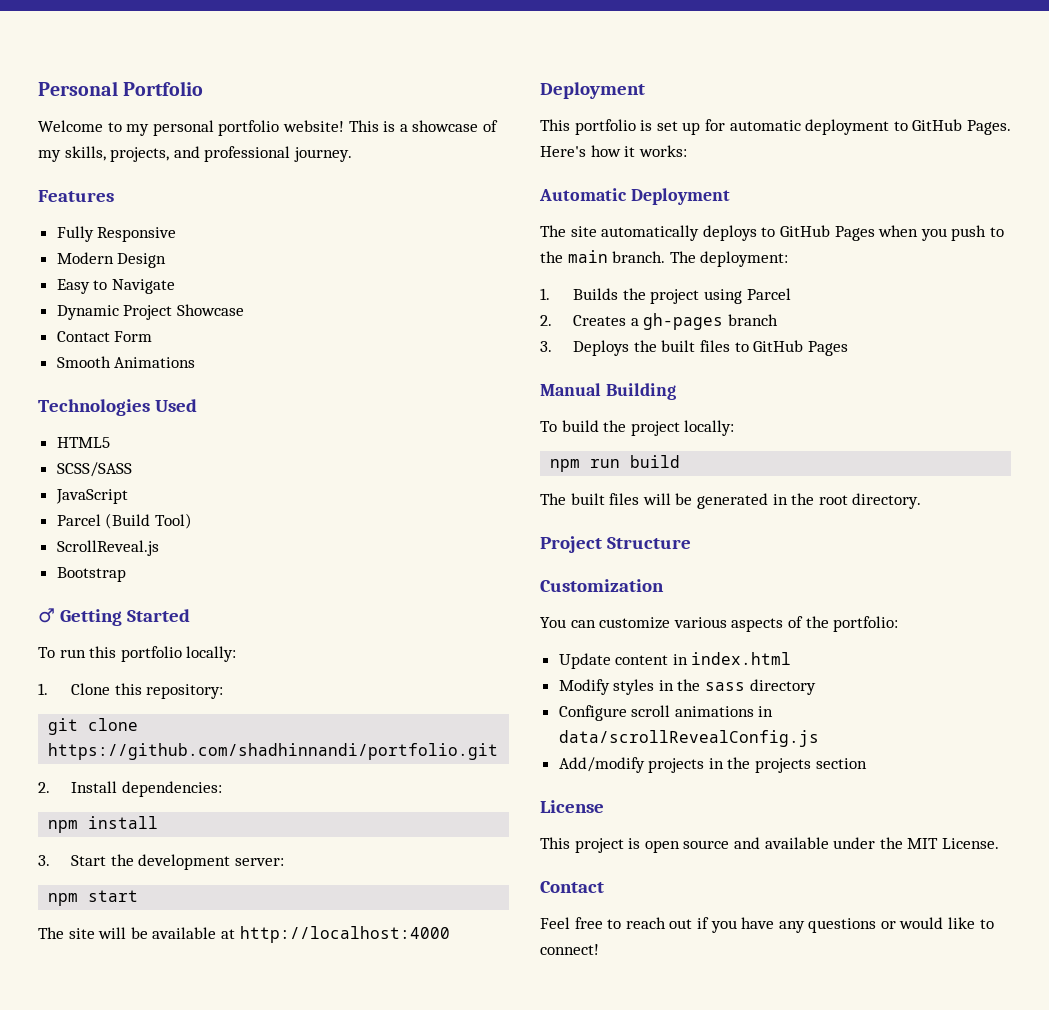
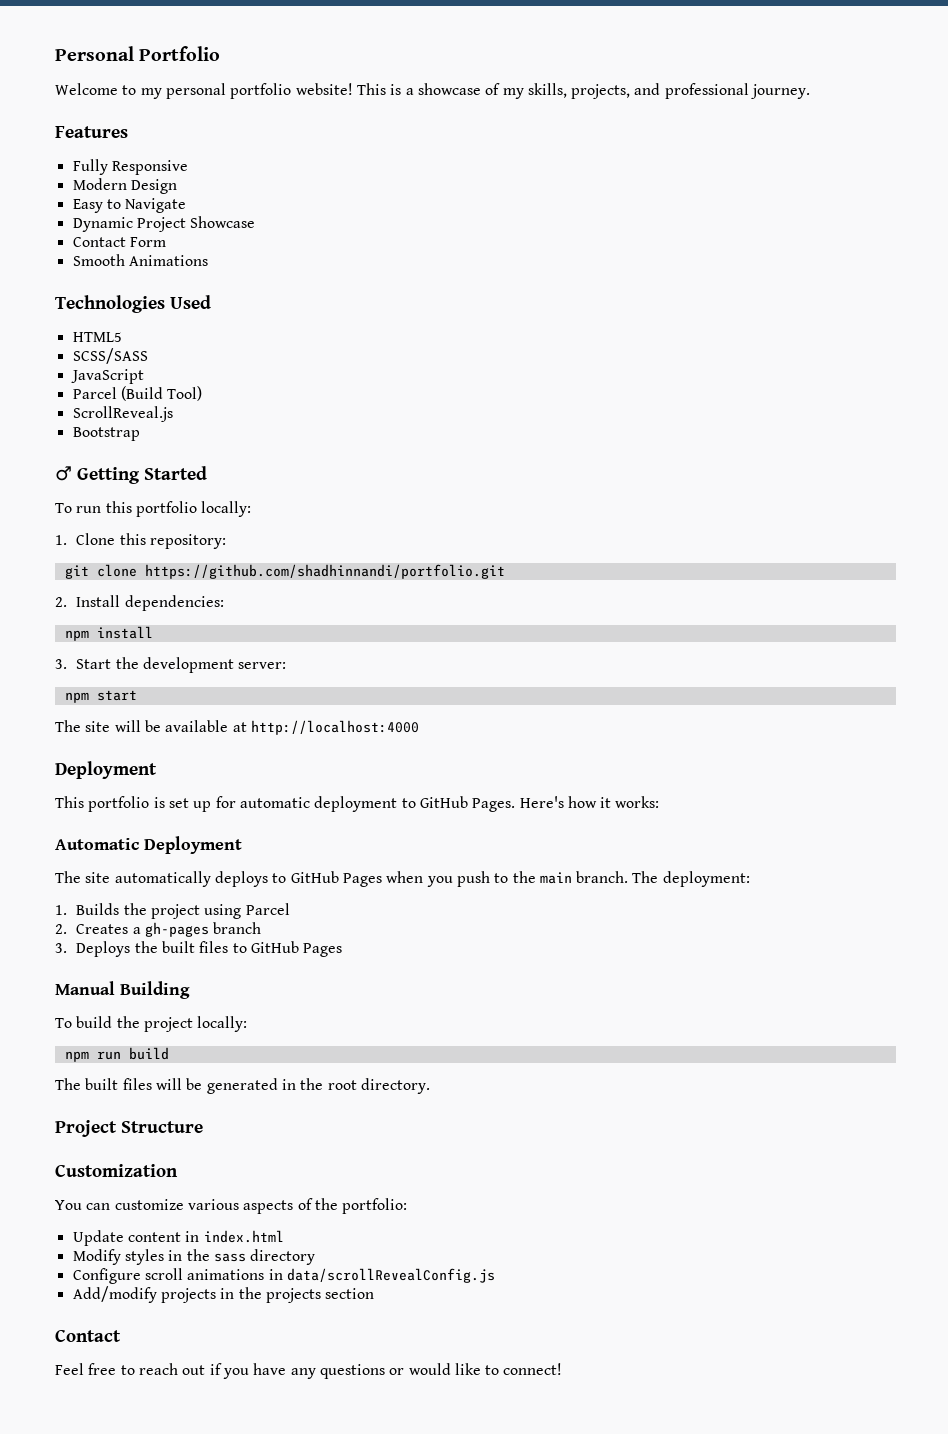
[540,800,604,813] [540,837,999,853] // License // This project is open source and available under the MIT License. -> (375, 1293) none

